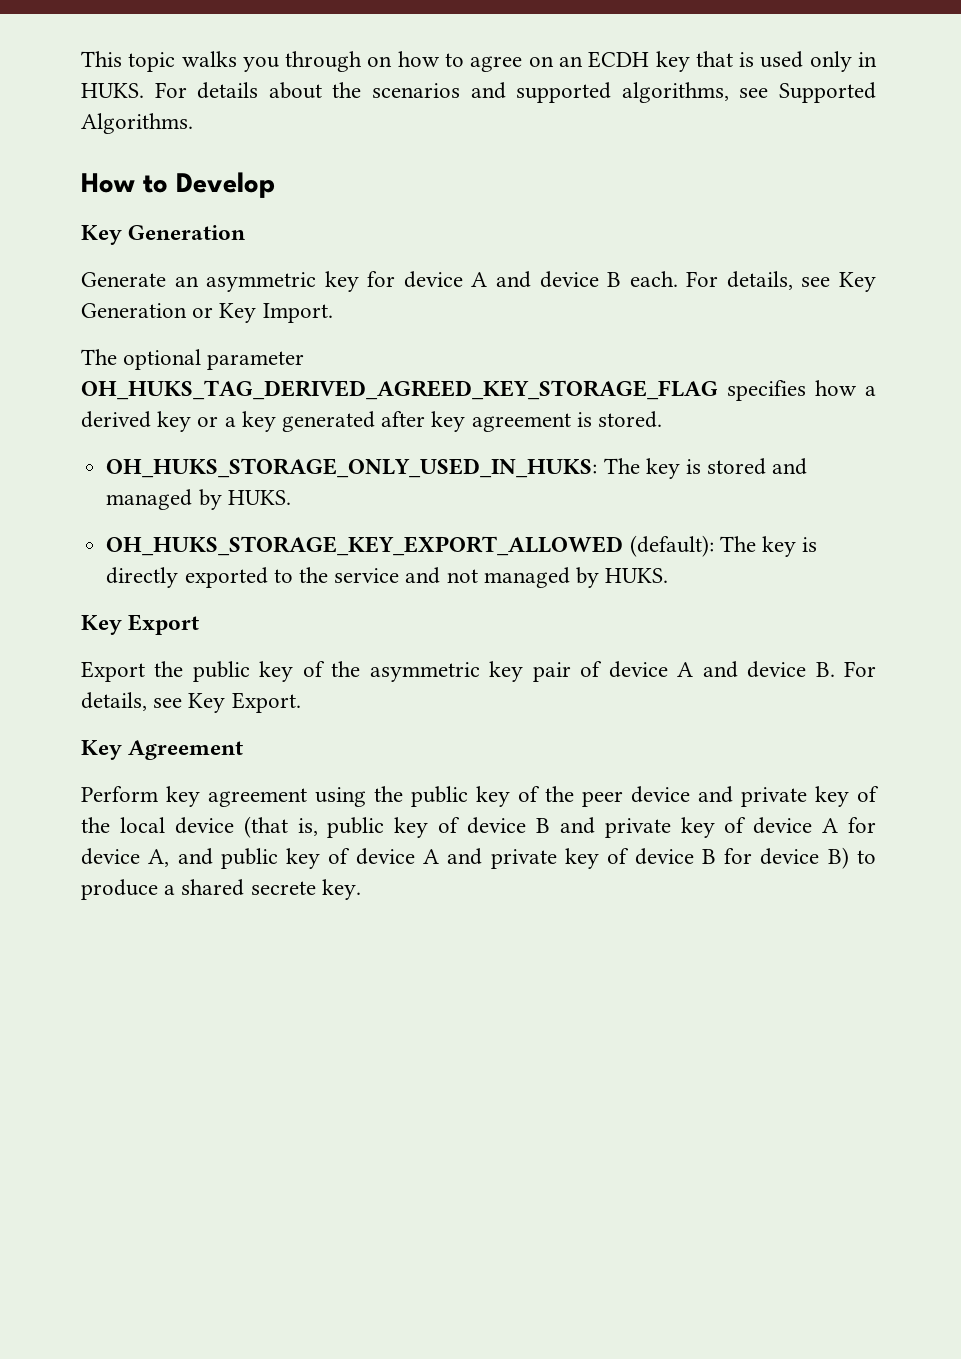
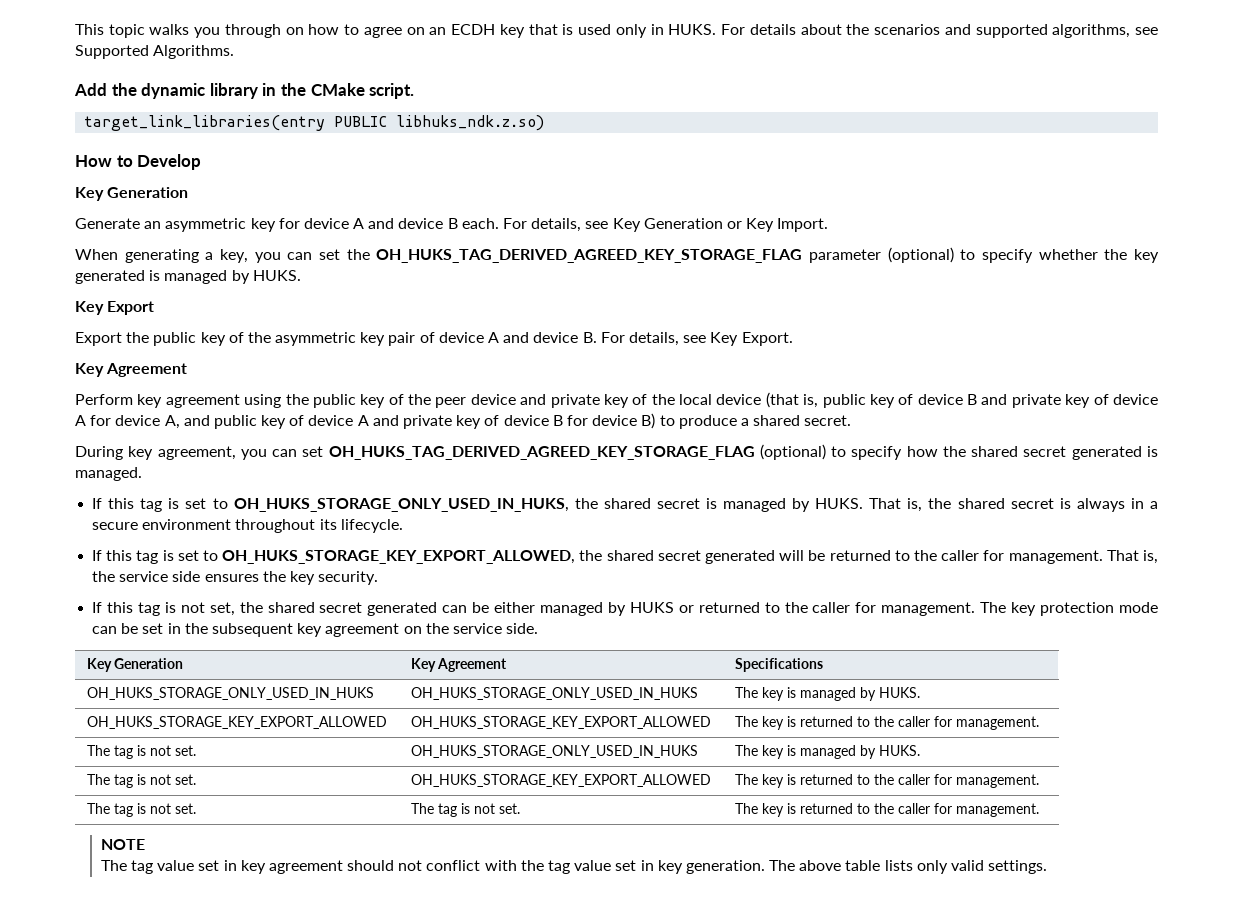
(193, 123) none -> [74,83,415,99] [84,115,545,131] // Add the dynamic library in the CMake script. // target_link_libraries(entry PUBLIC libhuks_ndk.z.so)
[81,349,305,370] [81,380,876,401] [81,411,663,432] [106,458,808,479] [106,489,291,510] [106,535,818,557] [106,567,478,588] The optional parameter OH_HUKS_TAG_DERIVED_AGREED_KEY_STORAGE_FLAG specifies how a derived key or a key generated after key agreement is stored. // OH_HUKS_STORAGE_ONLY_USED_IN_HUKS: The key is stored and managed by HUKS. // OH_HUKS_STORAGE_KEY_EXPORT_ALLOWED (default): The key is directly exported to the service and not -> [75,247,1159,263] [75,270,161,284] When generating a key, you can set the OH_HUKS_TAG_DERIVED_AGREED_KEY_STORAGE_FLAG parameter (optional) to specify whether the key generated is
[250,879,361,900] secrete key. -> [804,415,852,426] [75,444,1158,460] [75,467,142,481] [92,498,1159,512] [92,519,403,533] [92,550,1158,564] [92,571,379,585] [92,602,1159,616] [92,623,539,637] [86,658,184,672] [410,658,508,672] [734,658,823,672] [86,687,374,700] [410,687,698,700] [734,687,920,701] [86,716,387,729] [410,716,711,729] [734,716,1039,730] [86,745,196,759] [410,745,698,758] [734,745,920,759] [86,774,196,788] [410,774,711,787] [734,774,1039,788] [86,803,196,817] [410,803,520,817] [734,803,1039,817] [100,839,145,850] [100,860,1048,874] secret. // During key agreement, you can set OH_HUKS_TAG_DERIVED_AGREED_KEY_STORAGE_FLAG (optional) to specify how the shared secret generated is managed. // If this tag is set to OH_HUKS_STORAGE_ONLY_USED_IN_HUKS, the shared secret is managed by HUKS. That is, the shared secret is always in a secure environment throughout its lifecycle. // If this tag is set to OH_HUKS_STORAGE_KEY_EXPORT_ALLOWED, the shared secret generated will be returned to the caller for management. That is, the service side ensures the key security. // If this tag is not set, the shared secret generated can be either managed by HUKS or returned to the caller for management. The key protection mode can be set in the subsequent key agreement on the service side. // Key Generation | Key Agreement | Specifications // OH_HUKS_STORAGE_ONLY_USED_IN_HUKS | OH_HUKS_STORAGE_ONLY_USED_IN_HUKS | The key is managed by HUKS. // OH_HUKS_STORAGE_KEY_EXPORT_ALLOWED | OH_HUKS_STORAGE_KEY_EXPORT_ALLOWED | The key is returned to the caller for management. // The tag is not set. | OH_HUKS_STORAGE_ONLY_USED_IN_HUKS | The key is managed by HUKS. // The tag is not set. | OH_HUKS_STORAGE_KEY_EXPORT_ALLOWED | The key is returned to the caller for management. // The tag is not set. | The tag is not set. | The key is returned to the caller for management. // NOTE // The tag value set in key agreement should not conflict with the tag value set in key generation. The above table lists only valid settings.

